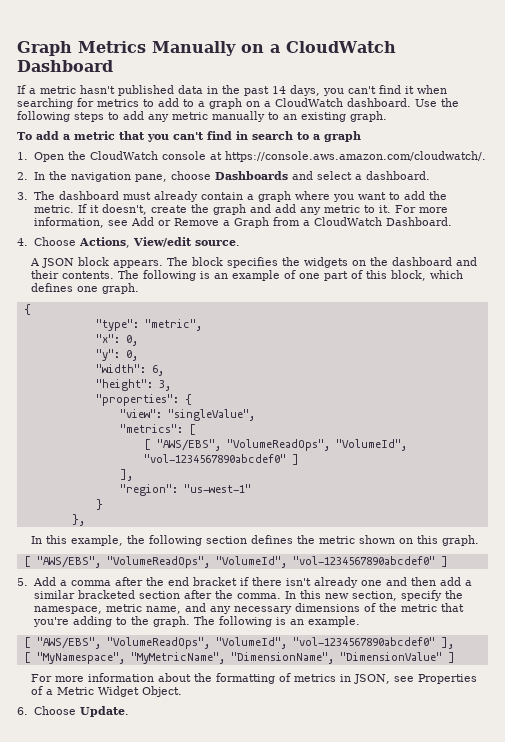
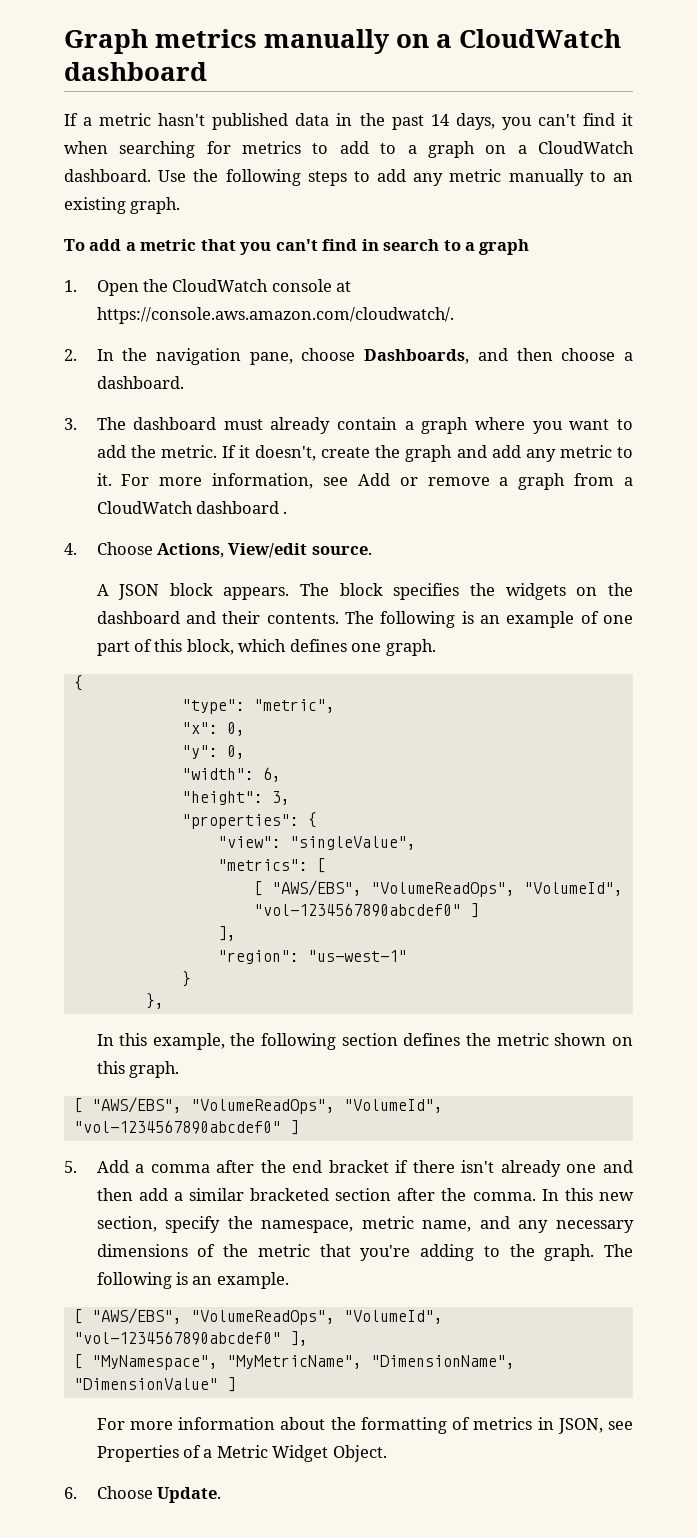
[17,41,396,56] [17,60,113,72] Graph Metrics Manually on a CloudWatch Dashboard -> [64,29,622,54] [64,62,207,81] Graph metrics manually on a CloudWatch dashboard
[214,171,352,180] Dashboards and select -> [364,348,616,364] Dashboards, and then choose
[173,217,269,228] Remove a Graph -> [427,473,566,490] remove a graph
[385,217,452,226] Dashboard. -> [195,501,288,514] dashboard .

